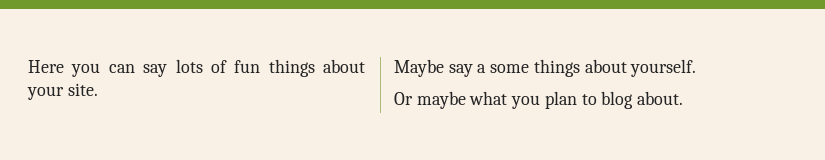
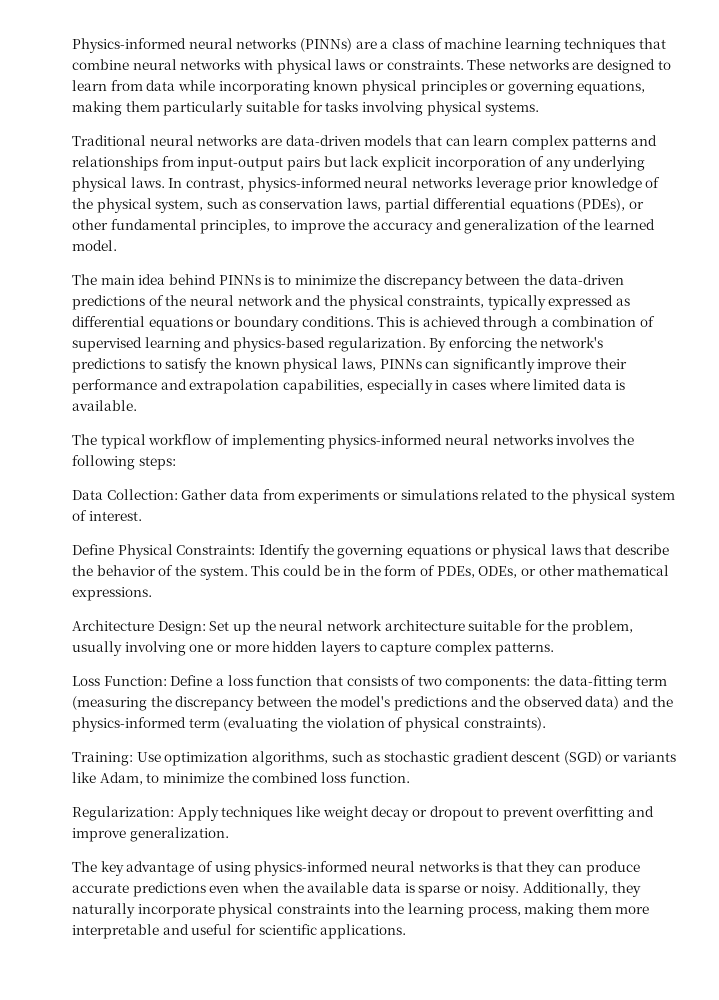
[28,59,365,77] [27,83,98,100] [394,59,697,77] [394,91,684,109] Here you can say lots of fun things about your site. // Maybe say a some things about yourself. // Or maybe what you plan to blog about. -> [72,38,667,53] [72,59,671,74] [72,80,646,95] [72,101,540,116] [72,135,658,150] [72,156,646,171] [72,177,661,192] [72,198,645,213] [72,219,656,234] [72,240,117,251] [72,274,624,289] [72,295,631,310] [72,316,656,331] [72,337,604,352] [72,358,628,373] [72,379,626,394] [72,400,137,411] [72,434,634,449] [72,455,176,470] [72,489,675,504] [72,510,142,521] [72,544,670,559] [72,565,670,580] [72,587,152,601] [72,620,634,635] [72,641,555,656] [72,675,668,690] [72,696,673,711] [72,717,546,732] [72,751,677,766] [72,772,410,785] [72,806,655,821] [72,827,229,842] [72,861,640,876] [72,882,641,897] [72,903,650,918] [72,924,407,939] Physics-informed neural networks (PINNs) are a class of machine learning techniques that combine neural networks with physical laws or constraints. These networks are designed to learn from data while incorporating known physical principles or governing equations, making them particularly suitable for tasks involving physical systems. // Traditional neural networks are data-driven models that can learn complex patterns and relationships from input-output pairs but lack explicit incorporation of any underlying physical laws. In contrast, physics-informed neural networks leverage prior knowledge of the physical system, such as conservation laws, partial differential equations (PDEs), or other fundamental principles, to improve the accuracy and generalization of the learned model. // The main idea behind PINNs is to minimize the discrepancy between the data-driven predictions of the neural network and the physical constraints, typically expressed as differential equations or boundary conditions. This is achieved through a combination of supervised learning and physics-based regularization. By enforcing the network's predictions to satisfy the known physical laws, PINNs can significantly improve their performance and extrapolation capabilities, especially in cases where limited data is available. // The typical workflow of implementing physics-informed neural networks involves the following steps: // Data Collection: Gather data from experiments or simulations related to the physical system of interest. // Define Physical Constraints: Identify the governing equations or physical laws that describe the behavior of the system. This could be in the form of PDEs, ODEs, or other mathematical expressions. // Architecture Design: Set up the neural network architecture suitable for the problem, usually involving one or more hidden layers to capture complex patterns. // Loss Function: Define a loss function that consists of two components: the data-fitting term (measuring the discrepancy between the model's predictions and the observed data) and the physics-informed term (evaluating the violation of physical constraints). // Training: Use optimization algorithms, such as stochastic gradient descent (SGD) or variants like Adam, to minimize the combined loss function. // Regularization: Apply techniques like weight decay or dropout to prevent overfitting and improve generalization. // The key advantage of using physics-informed neural networks is that they can produce accurate predictions even when the available data is sparse or noisy. Additionally, they naturally incorporate physical constraints into the learning process, making them more interpretable and useful for scientific applications.

